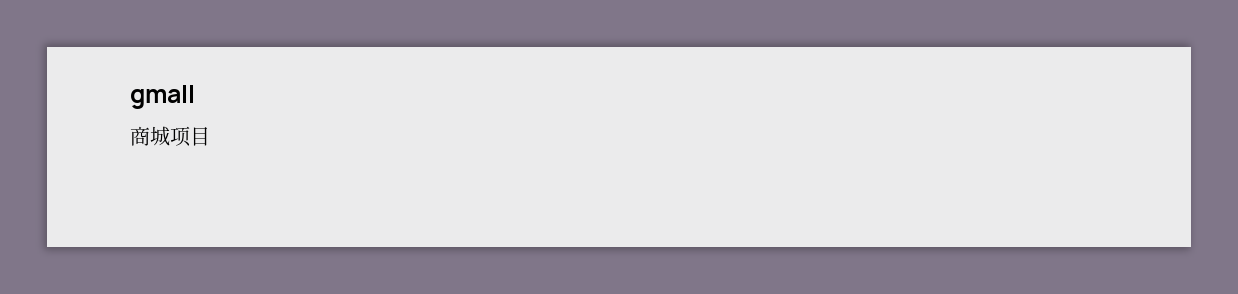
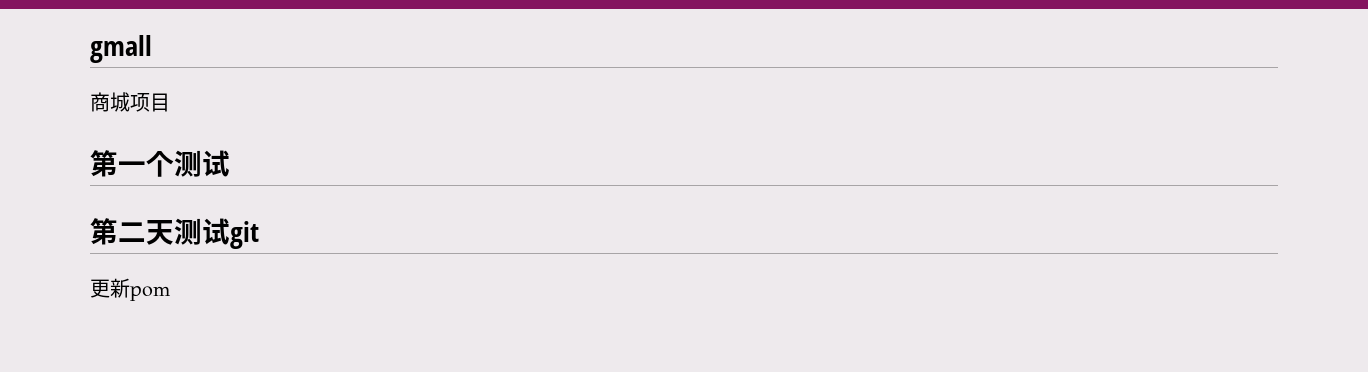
(210, 136) none -> [90,150,230,177] [90,218,259,249] [90,278,171,301] // 第一个测试 // 第二天测试git // 更新pom

